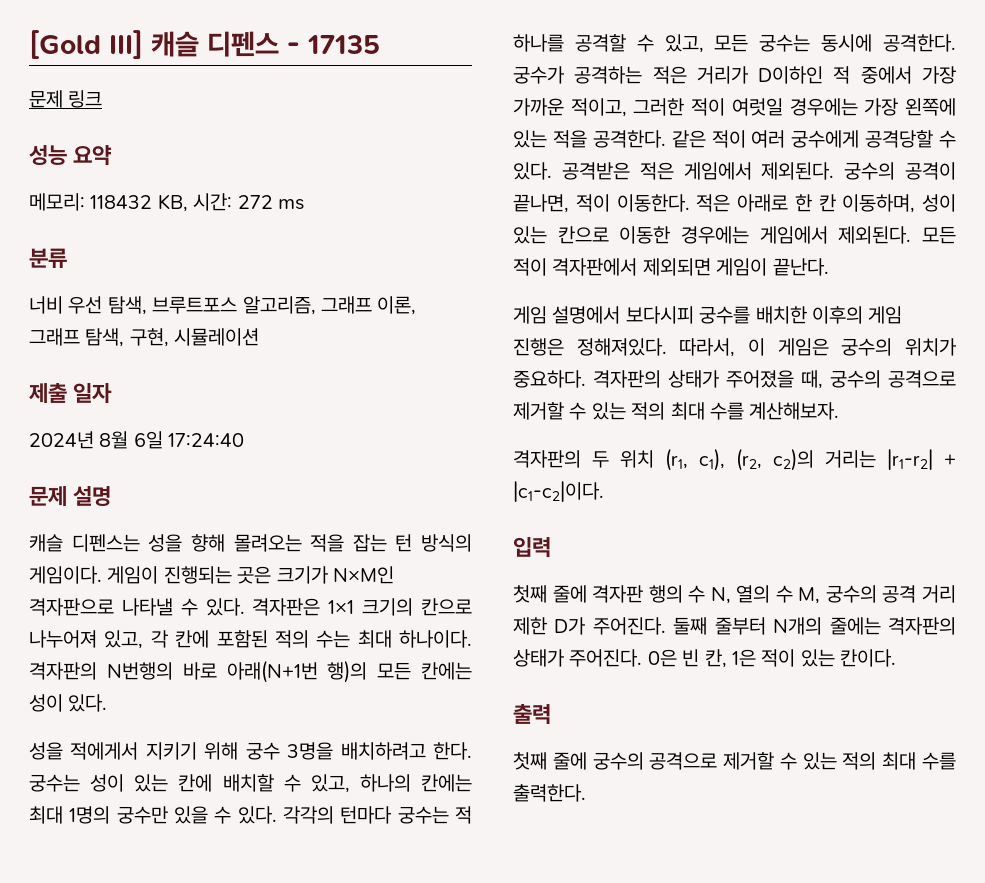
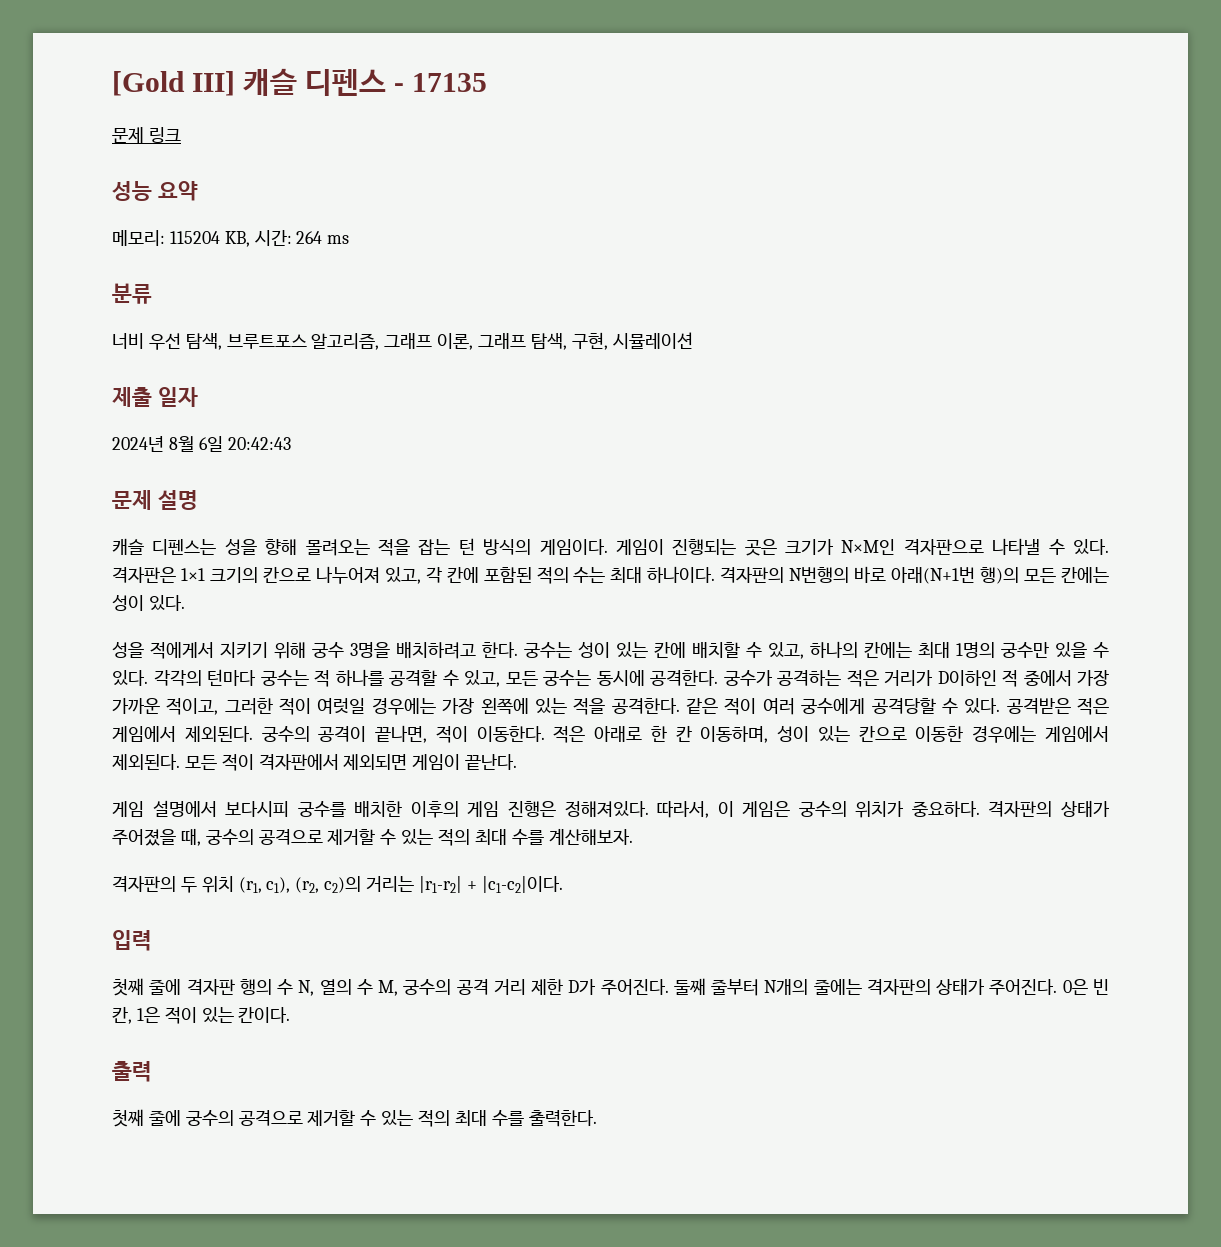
[90,195,153,209] 118432 -> [169,231,220,244] 115204
[237,195,273,209] 272 -> [296,231,323,244] 264
[168,433,245,447] 17:24:40 -> [227,437,291,450] 20:42:43

